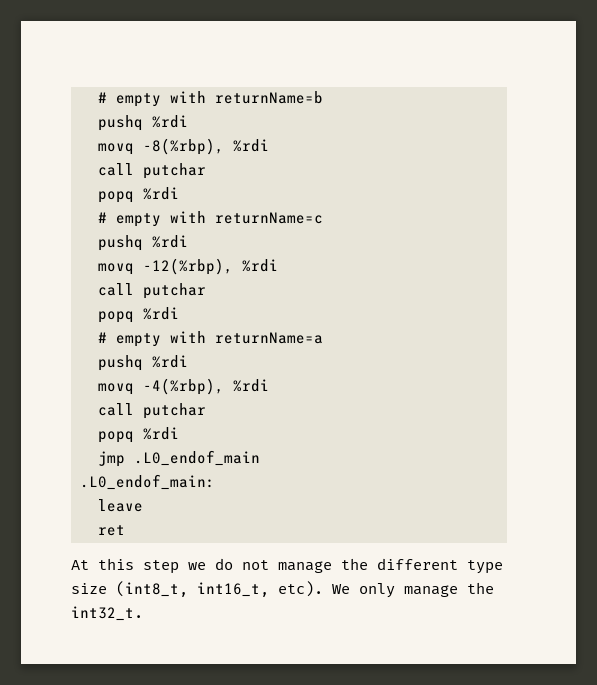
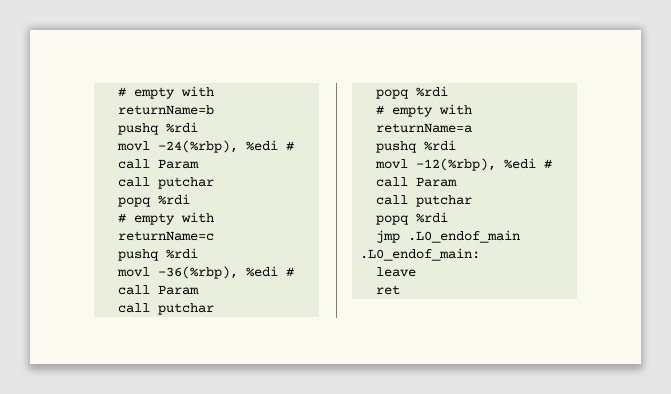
[98,138,269,155] movq -8(%rbp), %rdi -> [116,140,294,153] [117,159,199,169] movl -24(%rbp), %edi # call Param
[98,258,278,275] movq -12(%rbp), %rdi -> [116,266,294,279] [117,285,199,295] movl -36(%rbp), %edi # call Param
[98,378,269,395] movq -4(%rbp), %rdi -> [374,158,552,171] [375,177,457,187] movl -12(%rbp), %edi # call Param
[71,558,503,574] [71,581,494,598] [71,606,143,621] // At this step we do not manage the different type size (int8_t, int16_t, etc). We only manage the int32_t. -> (400, 290) none

